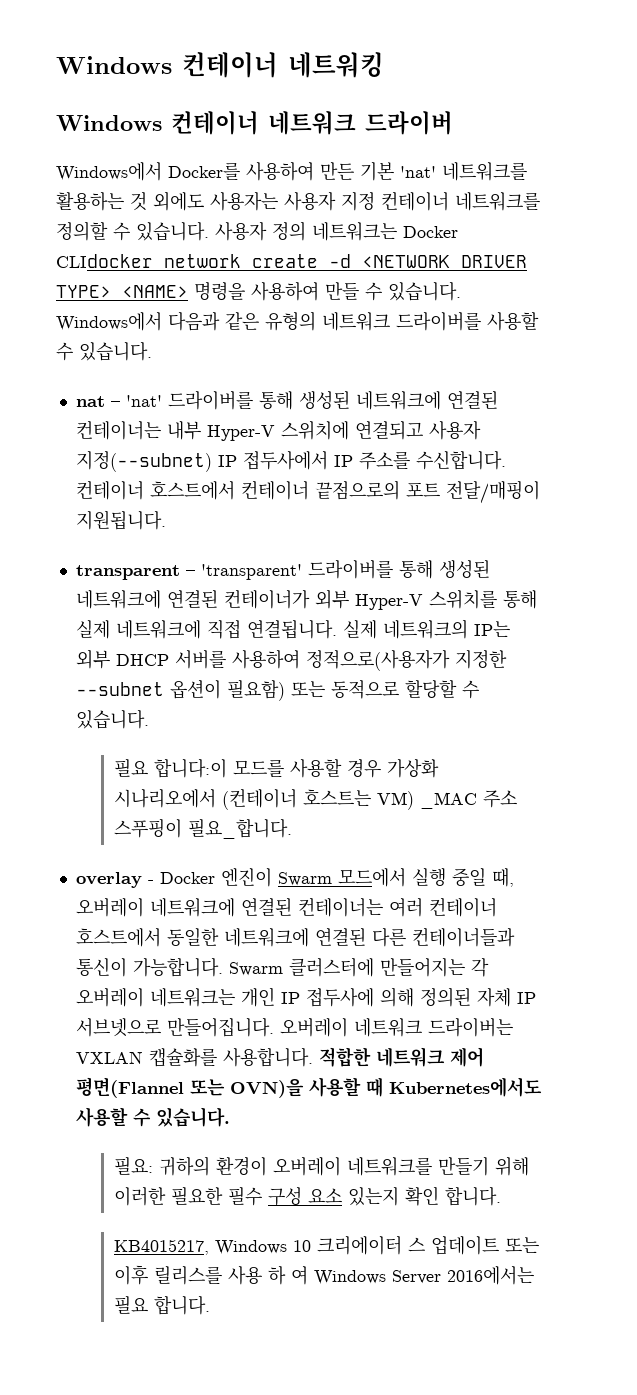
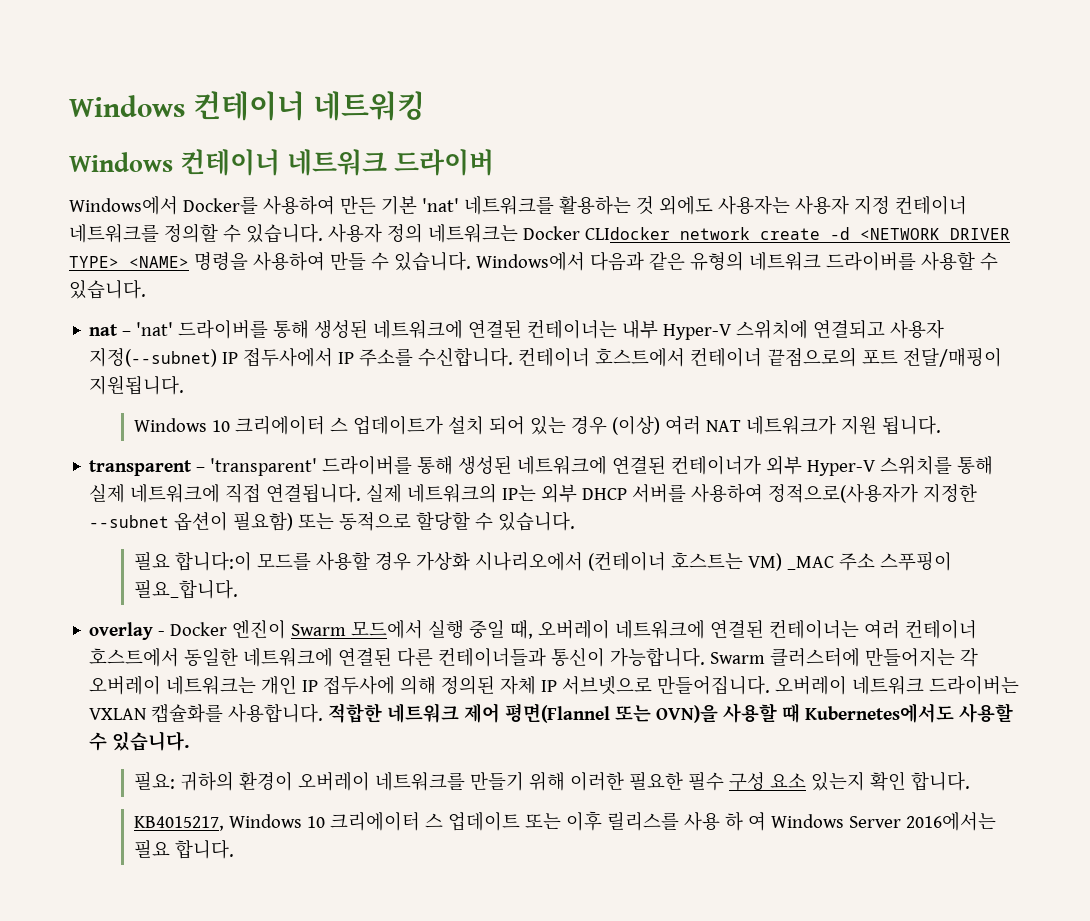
(166, 520) none -> [133,415,941,435] // Windows 10 크리에이터 스 업데이트가 설치 되어 있는 경우 (이상) 여러 NAT 네트워크가 지원 됩니다.

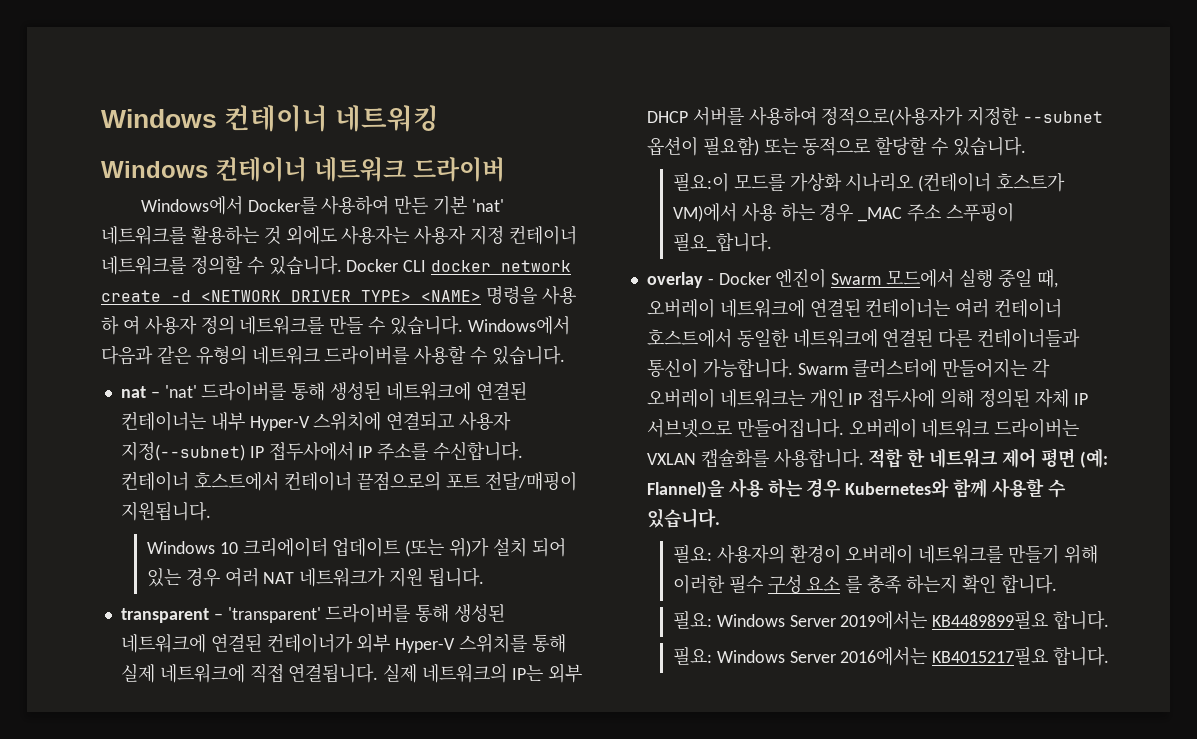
[327,223,670,243] 사용자 정의 네트워크는 Docker CLIdocker -> [346,259,492,272] Docker CLI docker
[252,252,325,271] 사용하여 -> [541,286,576,305] [101,315,325,335] 사용 하 여 사용자 정의 네트워크를
[329,416,443,435] 스 업데이트가 -> [332,538,490,557] 업데이트 (또는 위)가
[611,416,660,435] (이상) -> (220, 577) none
[133,551,782,571] 필요 합니다:이 모드를 사용할 경우 가상화 시나리오에서 (컨테이너 호스트는 VM) -> [672,172,1066,192] [672,203,854,222] 필요:이 모드를 가상화 시나리오 (컨테이너 호스트가 VM)에서 사용 하는 경우
[328,703,955,723] 적합한 네트워크 제어 평면(Flannel 또는 OVN)을 사용할 때 Kubernetes에서도 -> [868,448,1108,468] [646,478,988,498] 적합 한 네트워크 제어 평면 (예: Flannel)을 사용 하는 경우 Kubernetes와 함께
[179,771,234,791] 귀하의 -> [716,544,785,564] 사용자의
[628,771,683,790] 필요한 -> (725, 584) none
[810,771,865,791] 있는지 -> [845,574,958,594] 를 충족 하는지
[133,811,766,831] KB4015217, Windows 10 크리에이터 스 업데이트 또는 이후 릴리스를 사용 하 여 -> [672,610,1110,630] [672,646,712,665] 필요: Windows Server 2019에서는 KB4489899필요 합니다. // 필요:
[133,839,170,858] 필요 -> [932,646,1049,665] KB4015217필요

